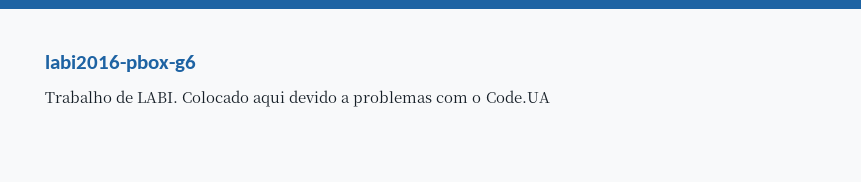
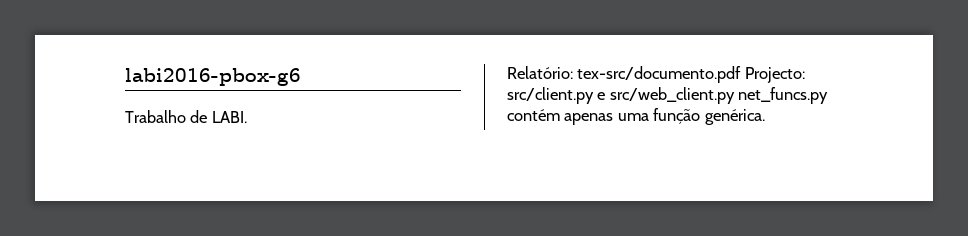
[182,90,550,107] Colocado aqui devido a problemas com o Code.UA -> [507,66,805,83] [507,87,829,104] [507,108,765,125] // Relatório: tex-src/documento.pdf Projecto: src/client.py e src/web_client.py net_funcs.py contém apenas uma função genérica.

